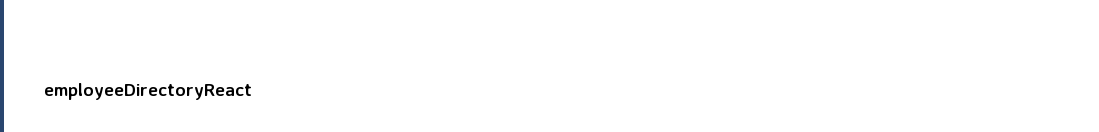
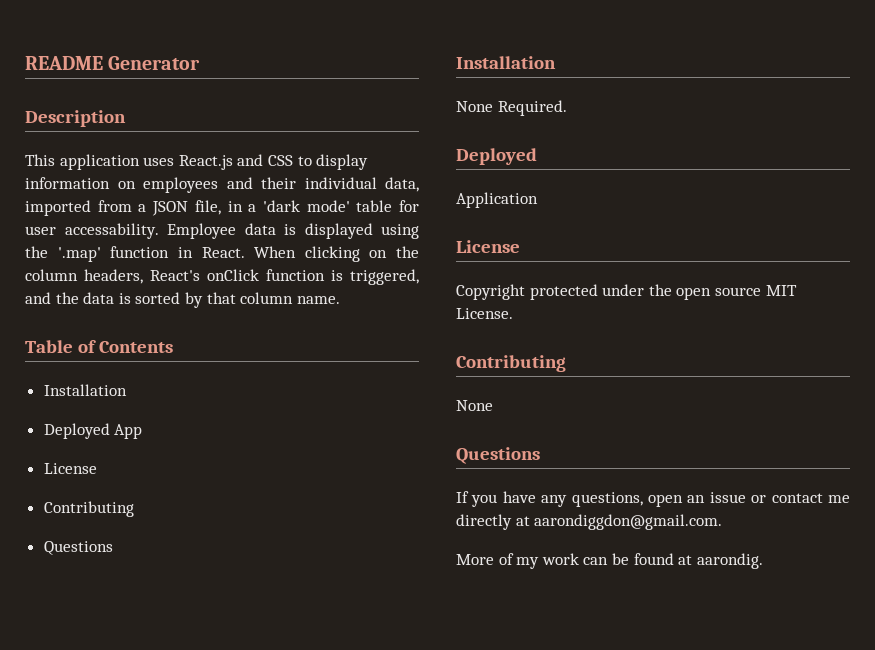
[44,83,252,100] employeeDirectoryReact -> [25,56,201,70] [25,110,126,127] [25,154,369,170] [25,177,419,193] [25,200,419,216] [25,223,419,239] [25,246,419,262] [25,269,419,285] [25,292,340,308] [25,340,173,353] [43,384,127,396] [43,423,143,439] [43,463,97,474] [43,501,134,517] [43,541,113,555] [456,56,556,69] [456,100,567,116] [456,148,537,165] [456,192,538,208] [456,240,520,253] [456,284,797,300] [456,308,513,319] [456,355,566,372] [456,400,493,411] [456,447,540,464] [456,491,850,507] [456,514,723,530] [456,553,763,569] README Generator // Description // This application uses React.js and CSS to display information on employees and their individual data, imported from a JSON file, in a 'dark mode' table for user accessability. Employee data is displayed using the '.map' function in React. When clicking on the column headers, React's onClick function is triggered, and the data is sorted by that column name. // Table of Contents // Installation // Deployed App // License // Contributing // Questions // Installation // None Required. // Deployed // Application // License // Copyright protected under the open source MIT License. // Contributing // None // Questions // If you have any questions, open an issue or contact me directly at aarondiggdon@gmail.com. // More of my work can be found at aarondig.

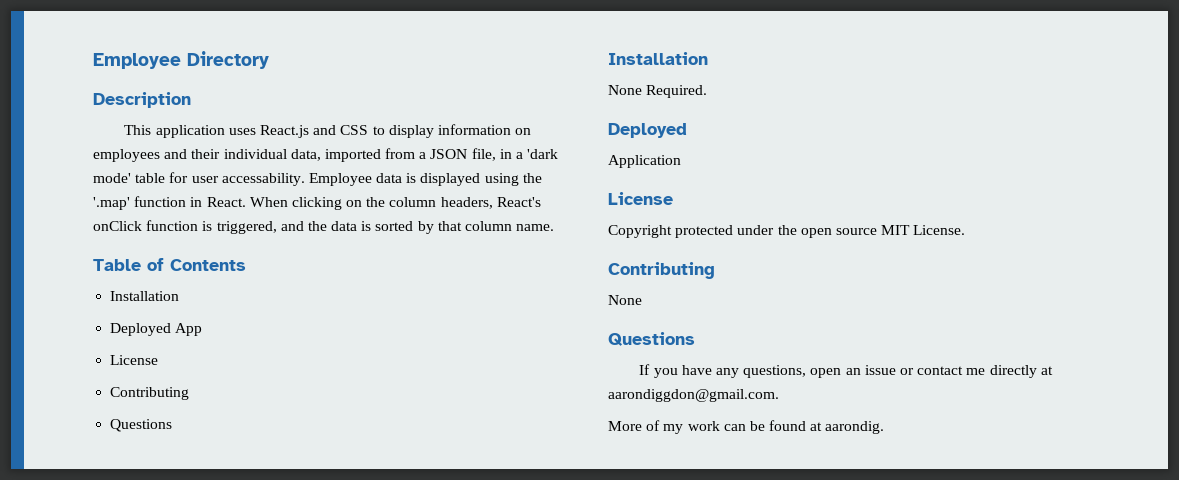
[25,56,201,70] README Generator -> [93,51,269,69] Employee Directory

